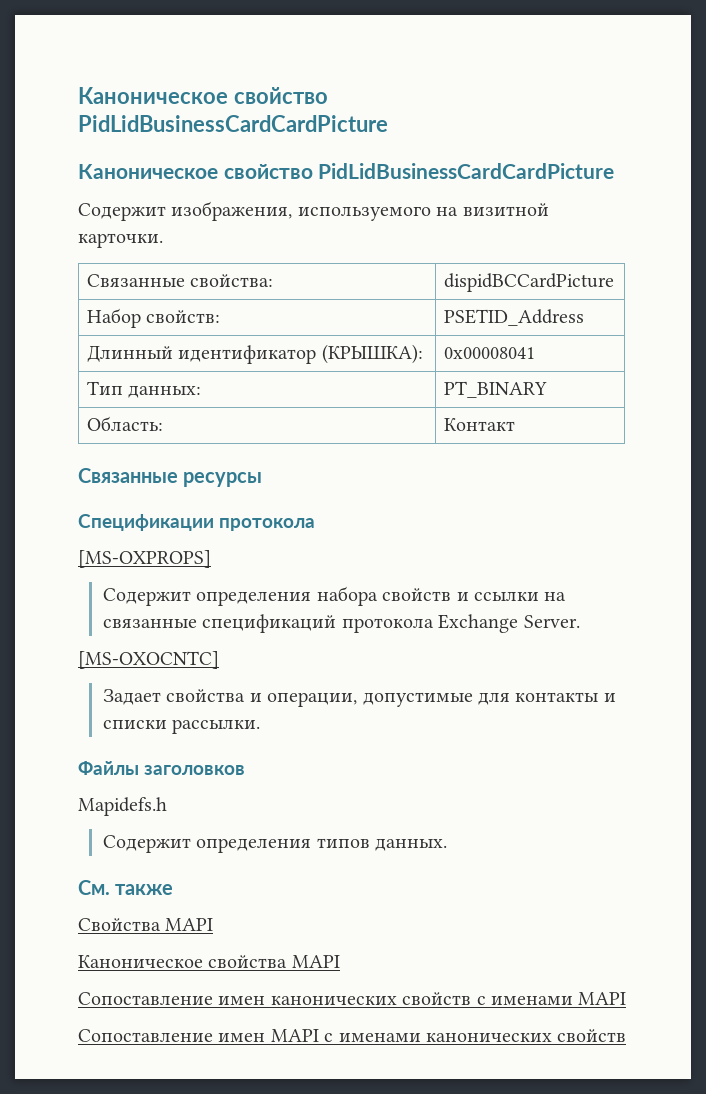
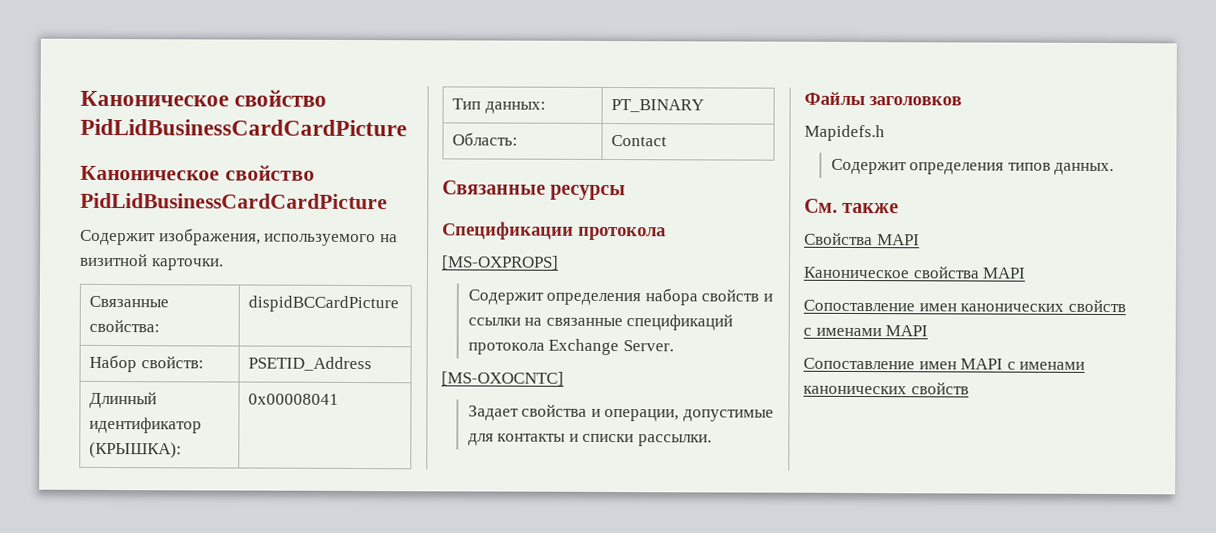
[443,418,515,431] Контакт -> [611,135,668,147] Contact

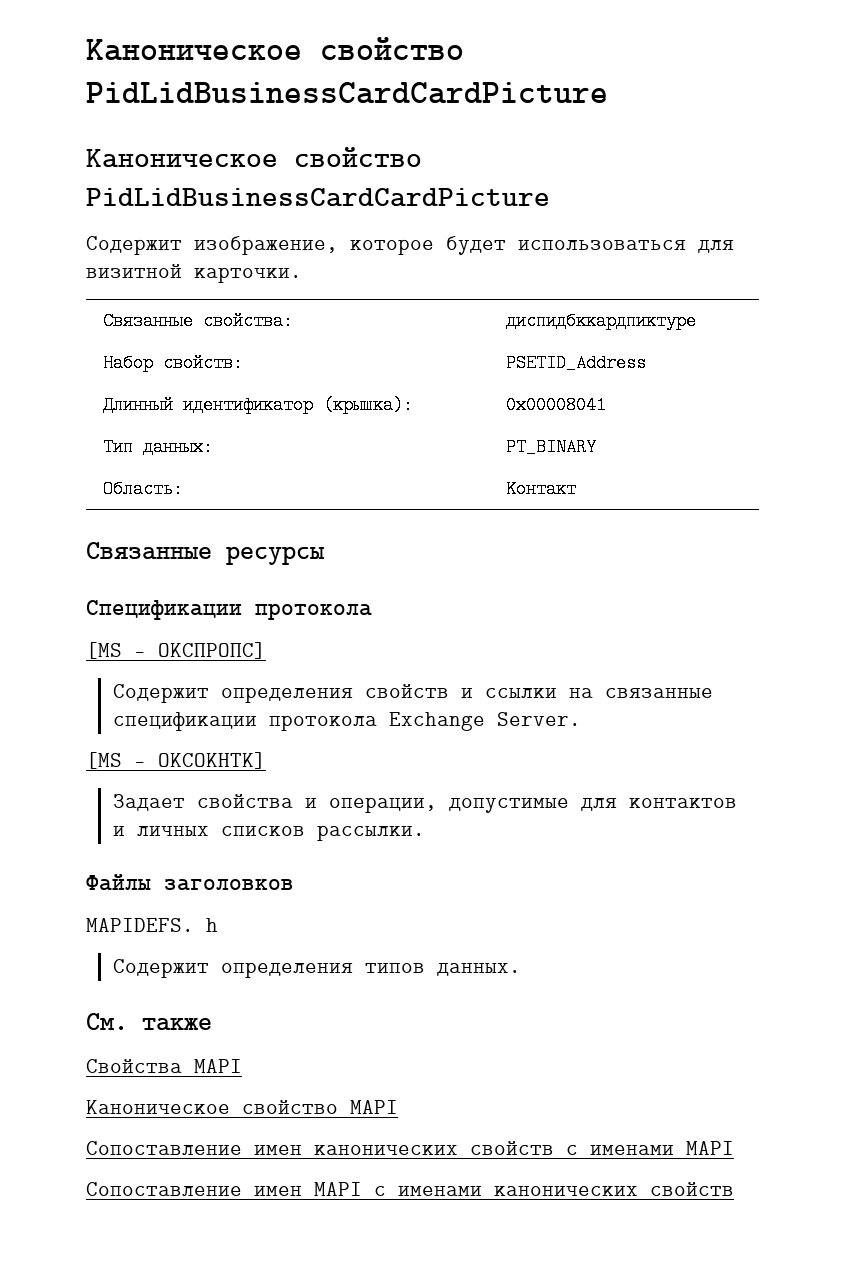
[158,228,398,247] изображения, используемого на -> [194,236,734,255] изображение, которое будет использоваться для
[248,295,400,313] dispidBCCardPicture -> [505,313,696,330] диспидбккардпиктуре
[89,441,183,459] (КРЫШКА): -> [322,396,413,414] (крышка):
[611,135,668,147] Contact -> [505,481,576,498] Контакт
[441,255,559,270] [467,288,698,306] [MS-OXPROPS] // Содержит определения набора -> [86,642,266,659] [112,684,353,703] [MS — ОКСПРОПС] // Содержит определения
[626,314,734,331] спецификаций -> [112,712,257,731] спецификации
[441,371,564,386] [MS-OXOCNTC] -> [86,752,266,769] [MS — ОКСОКНТК]
[497,433,635,443] контакты и списки -> [628,797,737,808] [112,825,305,836] контактов и личных списков
[804,124,885,142] Mapidefs.h -> [86,918,218,932] MAPIDEFS. h
[912,266,980,279] свойства -> [242,1100,338,1114] свойство

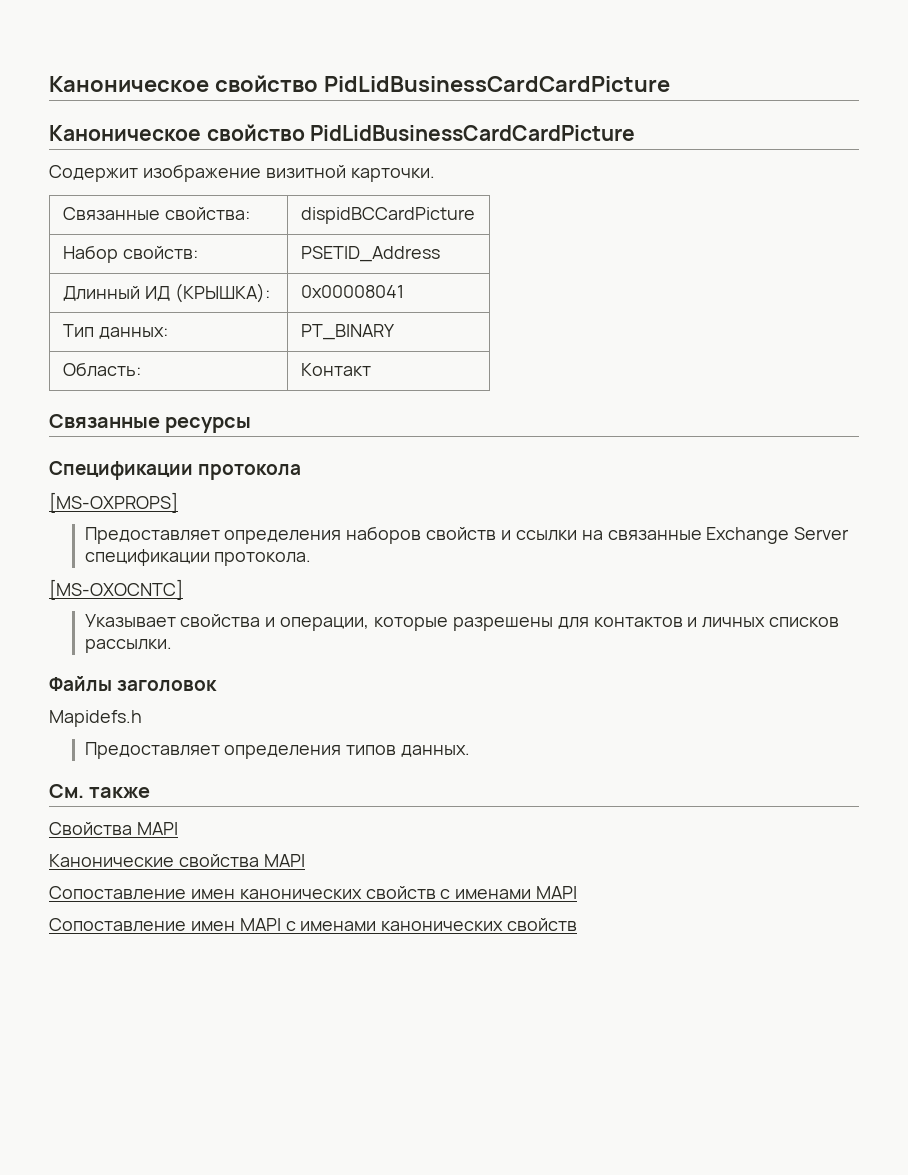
[194,236,734,255] изображение, которое будет использоваться для -> [142,164,261,182] изображение
[505,313,696,330] диспидбккардпиктуре -> [300,207,475,224] dispidBCCardPicture
[182,396,413,414] идентификатор (крышка): -> [144,283,270,303] ИД (КРЫШКА):
[86,642,266,659] [112,684,353,703] [MS — ОКСПРОПС] // Содержит определения -> [49,492,178,513] [84,526,422,544] [MS-OXPROPS] // Предоставляет определения наборов
[112,712,581,731] [86,752,266,769] [112,794,185,811] спецификации протокола Exchange Server. // [MS — ОКСОКНТК] // Задает -> [706,527,850,544] [84,549,312,566] [49,579,183,600] [84,614,176,627] Exchange Server спецификации протокола. // [MS-OXOCNTC] // Указывает
[448,798,569,813] допустимые -> [373,617,553,631] которые разрешены
[164,879,294,891] [86,918,218,932] [112,959,209,978] заголовков // MAPIDEFS. h // Содержит -> [117,680,218,692] [49,710,142,727] [84,742,220,759] заголовок // Mapidefs.h // Предоставляет
[86,1100,338,1114] Каноническое свойство -> [49,854,259,867] Канонические свойства

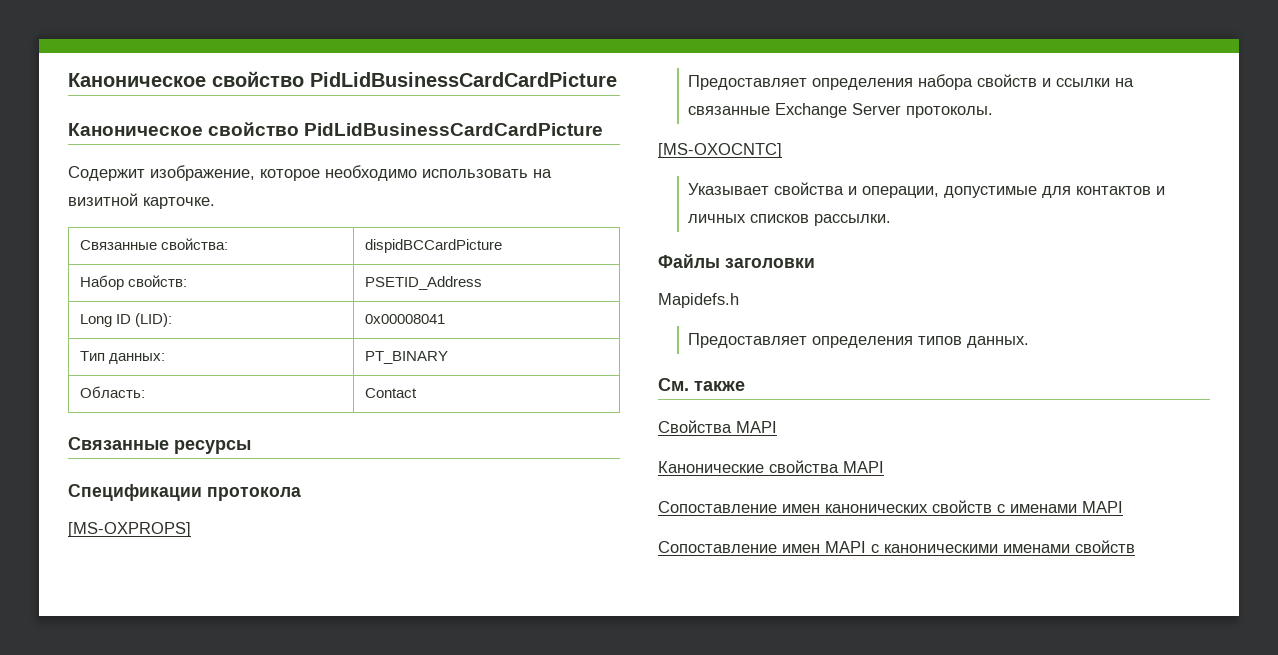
[142,164,435,182] изображение визитной карточки. -> [150,165,552,181] [68,193,215,209] изображение, которое необходимо использовать на визитной карточке.
[62,283,270,303] Длинный ИД (КРЫШКА): -> [79,313,173,327] Long ID (LID):
[300,363,371,376] Контакт -> [364,388,417,398] Contact
[346,526,422,544] наборов -> [918,74,974,90] набора
[84,549,312,566] спецификации протокола. -> [906,106,994,118] протоколы.
[373,617,553,631] которые разрешены -> [944,186,1038,198] допустимые
[117,680,218,692] заголовок -> [725,258,815,268] заголовки
[300,921,504,931] именами канонических -> [884,544,1070,553] каноническими именами

